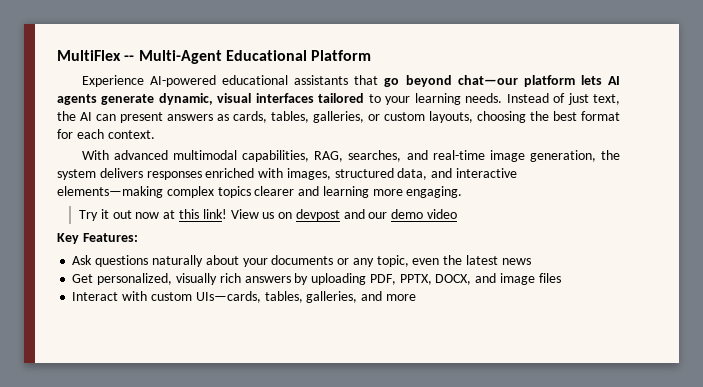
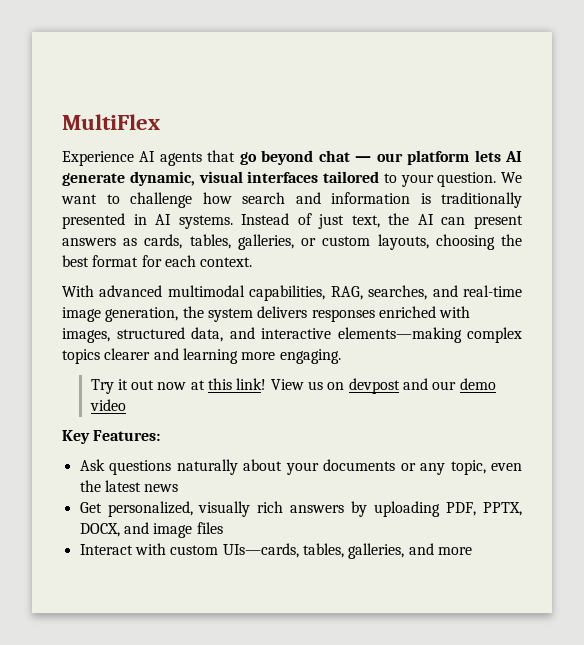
[124,50,372,64] [81,75,518,87] -- Multi-Agent Educational Platform // Experience AI-powered educational assistants that go beyond chat—our -> [62,150,403,166] // Experience AI agents that go beyond chat — our
[57,94,97,105] agents -> (522, 156) none
[414,93,503,105] learning needs. -> [437,172,522,187] [61,192,522,208] [62,213,233,229] question. We want to challenge how search and information is traditionally presented in AI systems.

